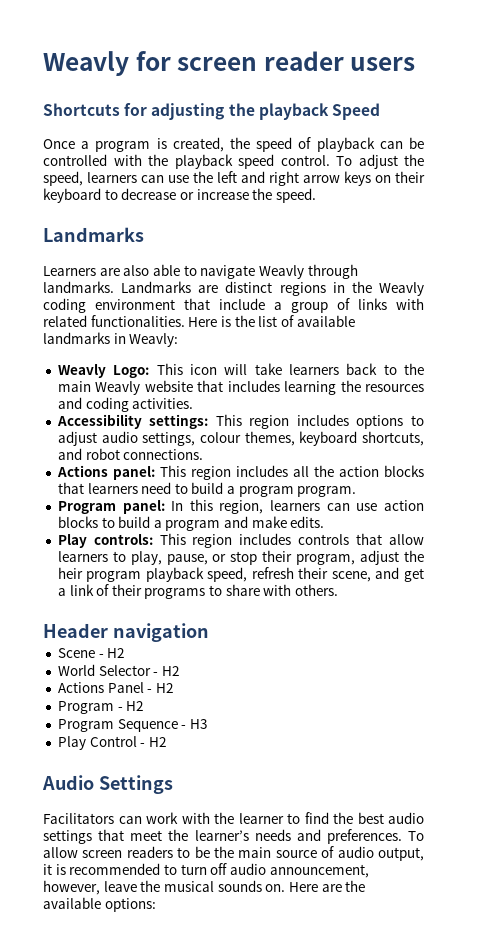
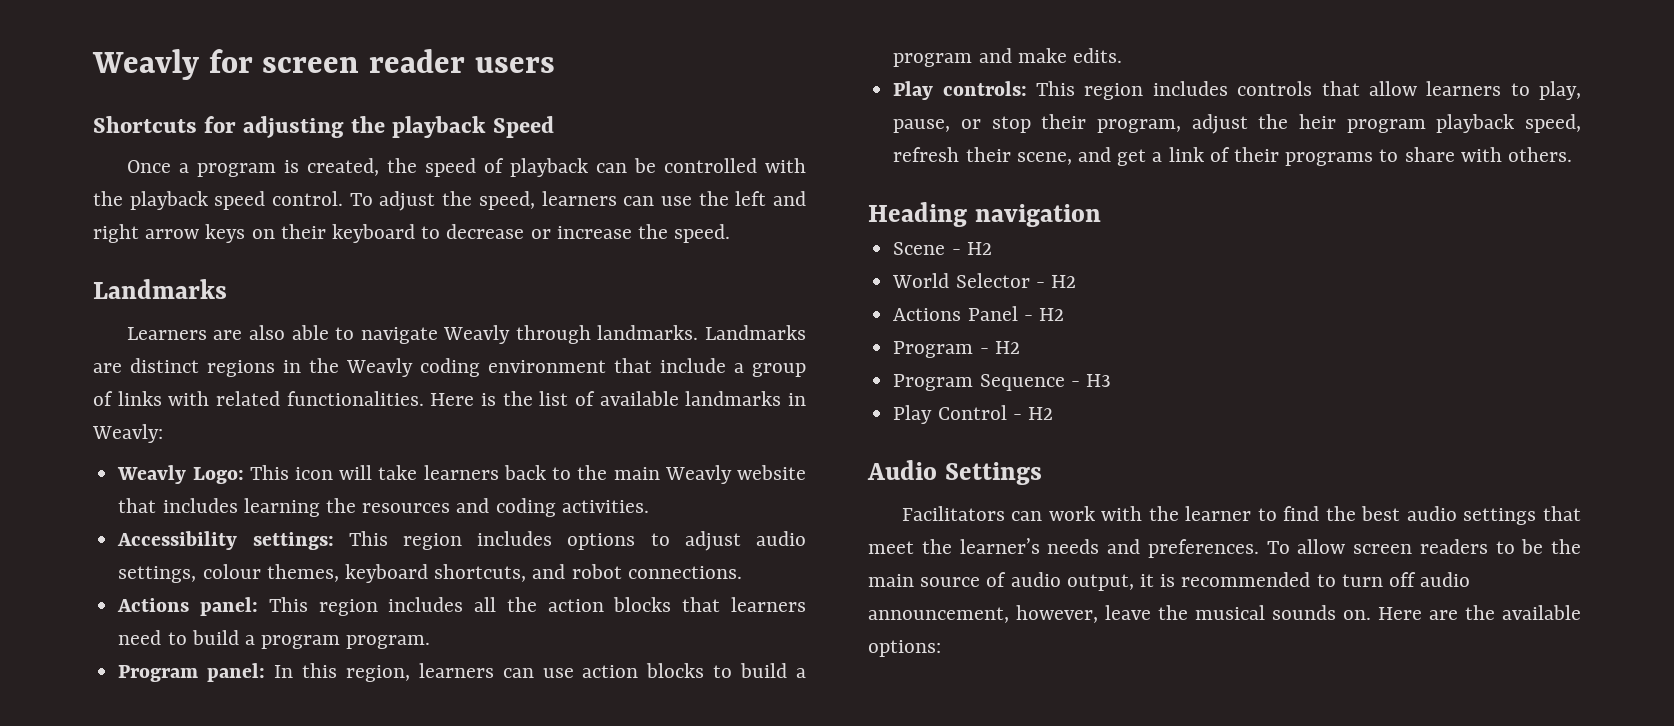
[43,623,108,638] Header -> [868,202,967,227] Heading

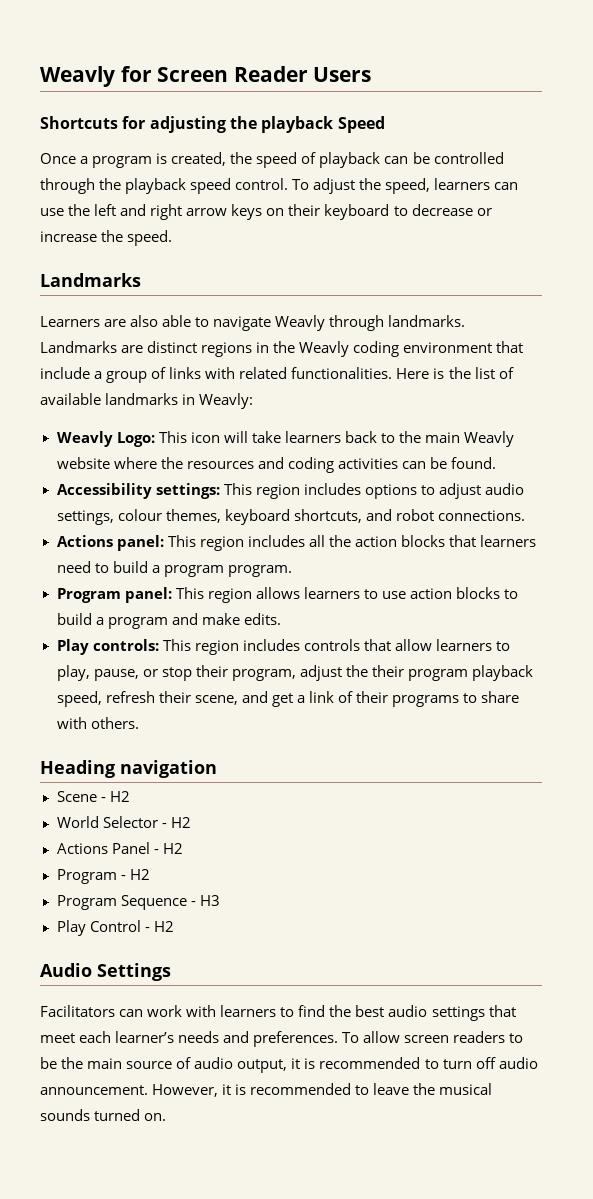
[262,49,555,73] screen reader users -> [157,66,372,82] Screen Reader Users
[765,158,806,173] with -> [40,178,95,194] through
[118,498,320,517] that includes learning -> [113,457,157,469] where
[561,500,649,513] activities. -> [337,457,496,469] activities can be found.
[274,663,534,682] In this region, learners can -> [175,587,378,603] This region allows learners to
[1298,114,1336,129] heir -> [371,665,404,677] their
[1148,506,1252,521] the learner -> [220,1005,277,1017] learners
[921,539,952,554] the -> [79,1031,112,1043] each
[868,605,1581,623] [868,640,941,657] announcement, however, leave the musical sounds on. Here are the available options: -> [40,1083,493,1097] [40,1109,167,1121] announcement. However, it is recommended to leave the musical sounds turned on.

